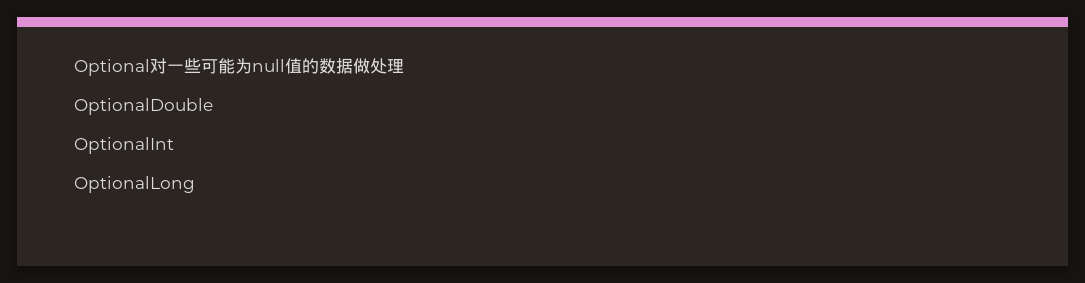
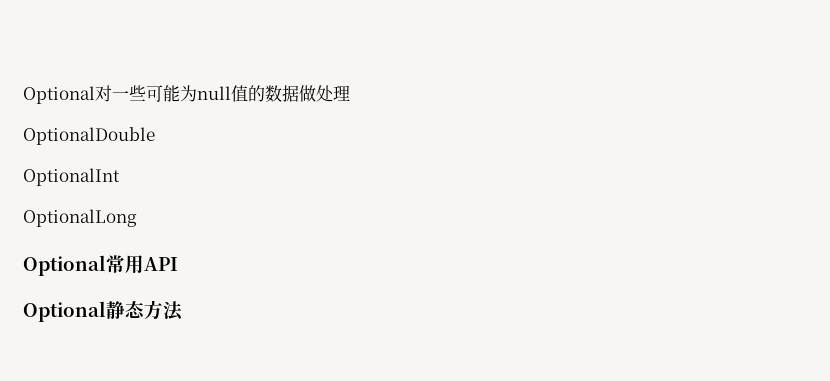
(195, 184) none -> [23,255,178,276] [23,300,183,322] // Optional常用API // Optional静态方法

